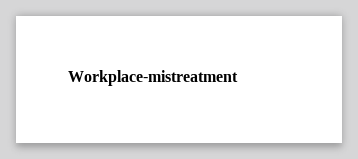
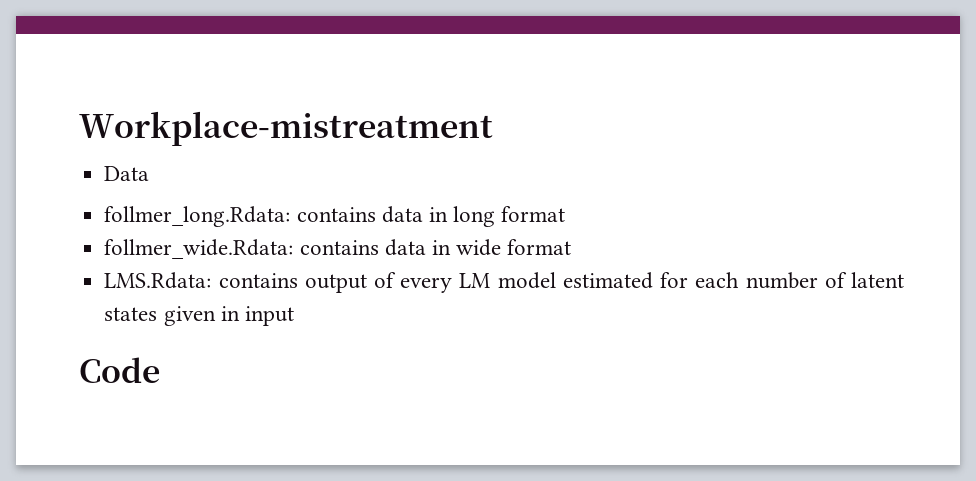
(238, 78) none -> [104,166,150,181] [104,206,566,227] [104,239,572,259] [104,272,905,293] [104,306,294,326] [79,357,160,383] // Data // follmer_long.Rdata: contains data in long format // follmer_wide.Rdata: contains data in wide format // LMS.Rdata: contains output of every LM model estimated for each number of latent states given in input // Code

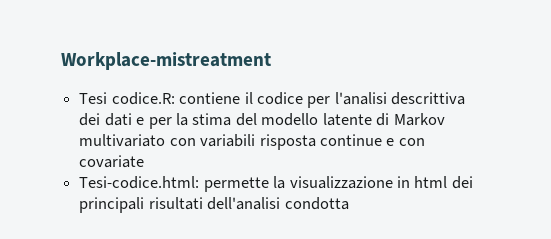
[104,166,150,181] [104,206,566,227] [104,239,572,259] [104,272,905,293] [104,306,294,326] [79,357,160,383] Data // follmer_long.Rdata: contains data in long format // follmer_wide.Rdata: contains data in wide format // LMS.Rdata: contains output of every LM model estimated for each number of latent states given in input // Code -> [79,92,466,108] [79,113,445,129] [79,134,425,150] [79,155,145,168] [79,176,473,192] [79,197,349,213] Tesi codice.R: contiene il codice per l'analisi descrittiva dei dati e per la stima del modello latente di Markov multivariato con variabili risposta continue e con covariate // Tesi-codice.html: permette la visualizzazione in html dei principali risultati dell'analisi condotta

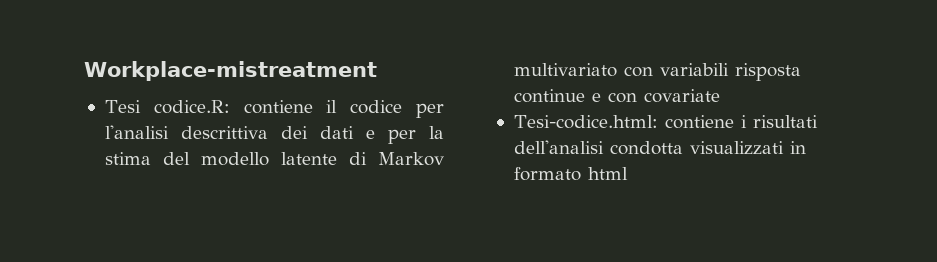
[203,176,473,192] [79,197,349,213] permette la visualizzazione in html dei principali risultati dell'analisi condotta -> [664,115,818,129] [513,140,806,155] [513,167,628,181] contiene i risultati dell'analisi condotta visualizzati in formato html

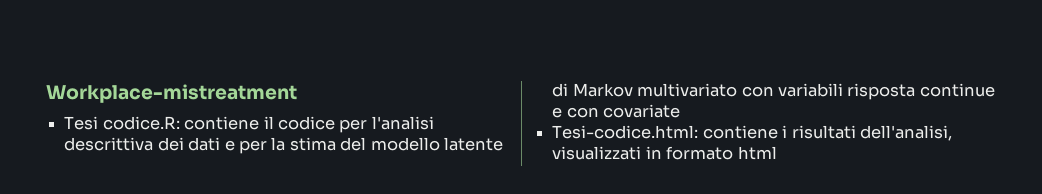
[513,140,683,155] dell'analisi condotta -> [859,125,952,141] dell'analisi,

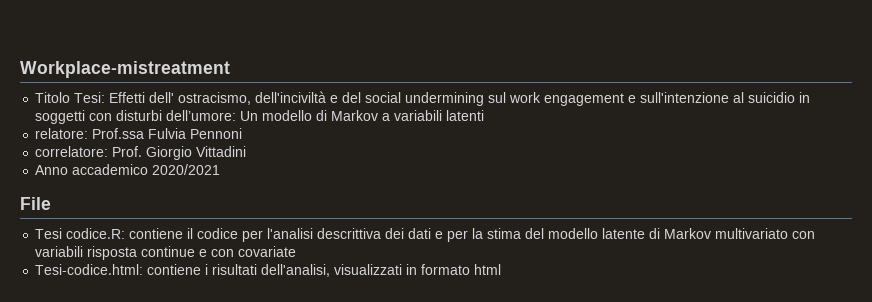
(297, 93) none -> [35,91,811,106] [35,110,485,124] [35,128,243,139] [35,146,247,160] [35,164,221,175] [20,197,51,210] // Titolo Tesi: Effetti dell' ostracismo, dell'inciviltà e del social undermining sul work engagement e sull'intenzione al suicidio in soggetti con disturbi dell’umore: Un modello di Markov a variabili latenti // relatore: Prof.ssa Fulvia Pennoni // correlatore: Prof. Giorgio Vittadini // Anno accademico 2020/2021 // File

